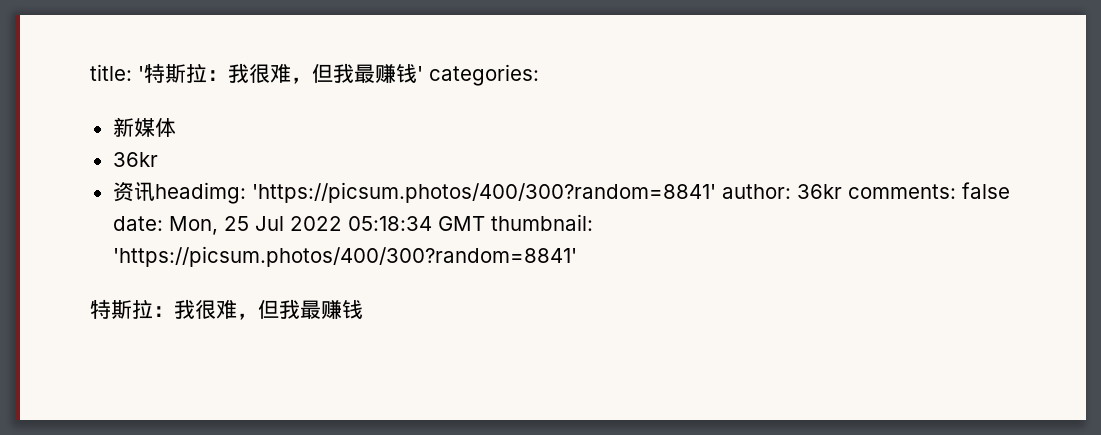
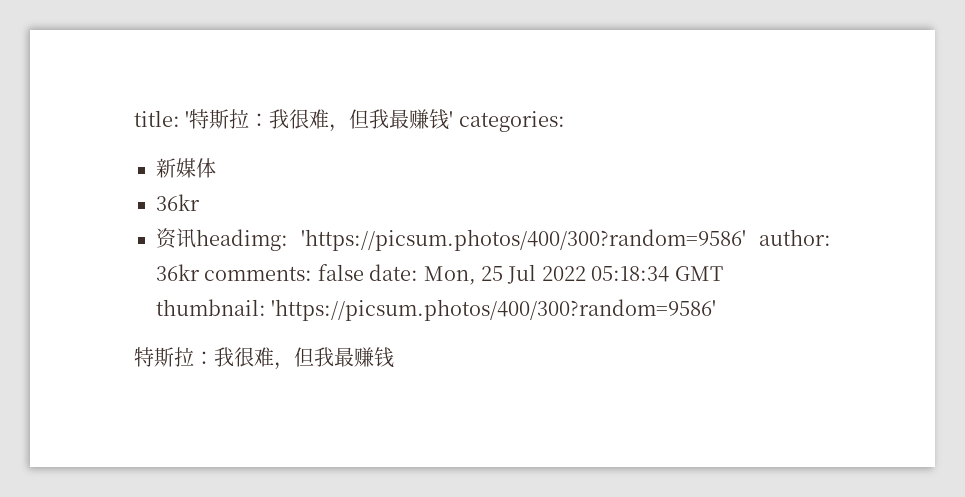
[251,182,716,203] 'https://picsum.photos/400/300?random=8841' -> [301,229,746,251] 'https://picsum.photos/400/300?random=9586'
[112,246,577,267] 'https://picsum.photos/400/300?random=8841' -> [271,299,717,321] 'https://picsum.photos/400/300?random=9586'

